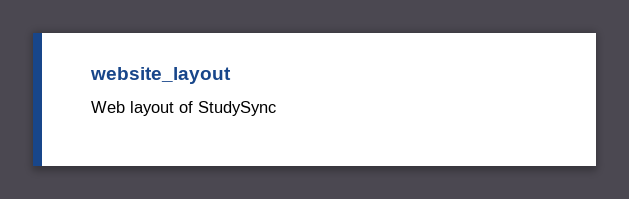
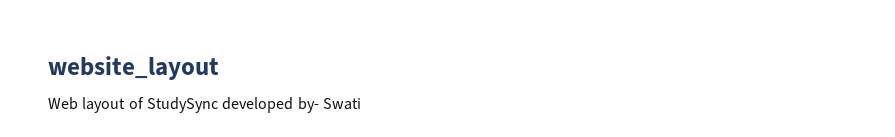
(276, 108) none -> [222,97,361,113] developed by- Swati

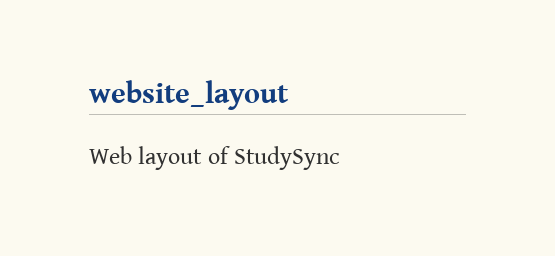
[222,97,361,113] developed by- Swati -> (341, 158) none

